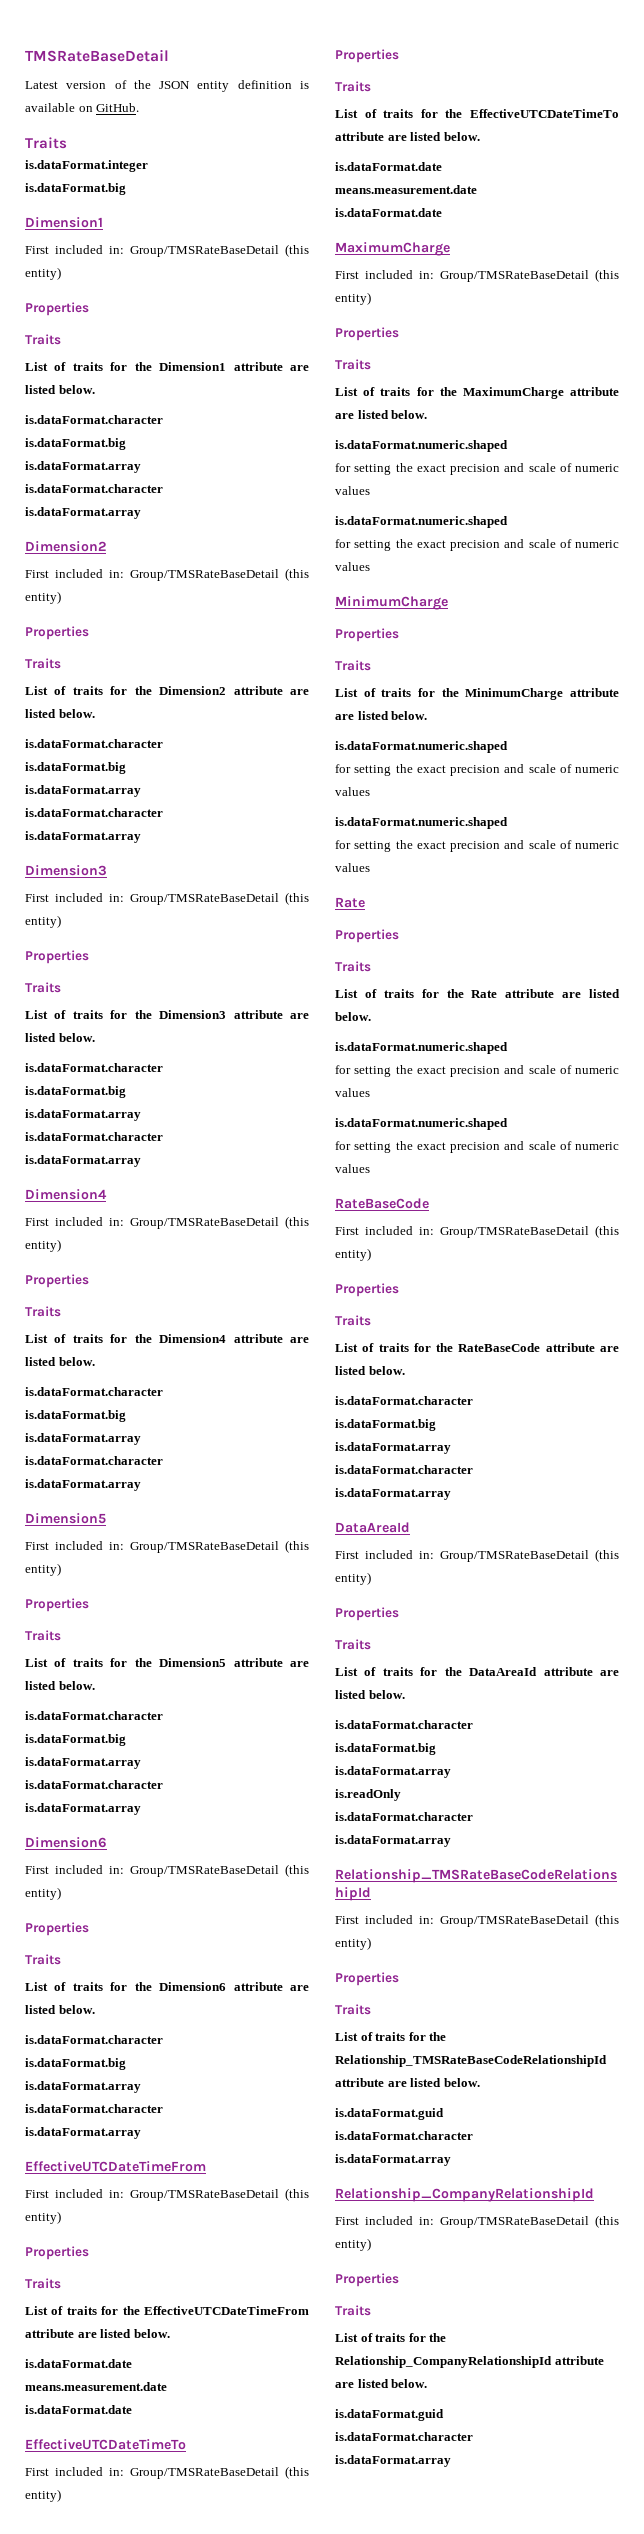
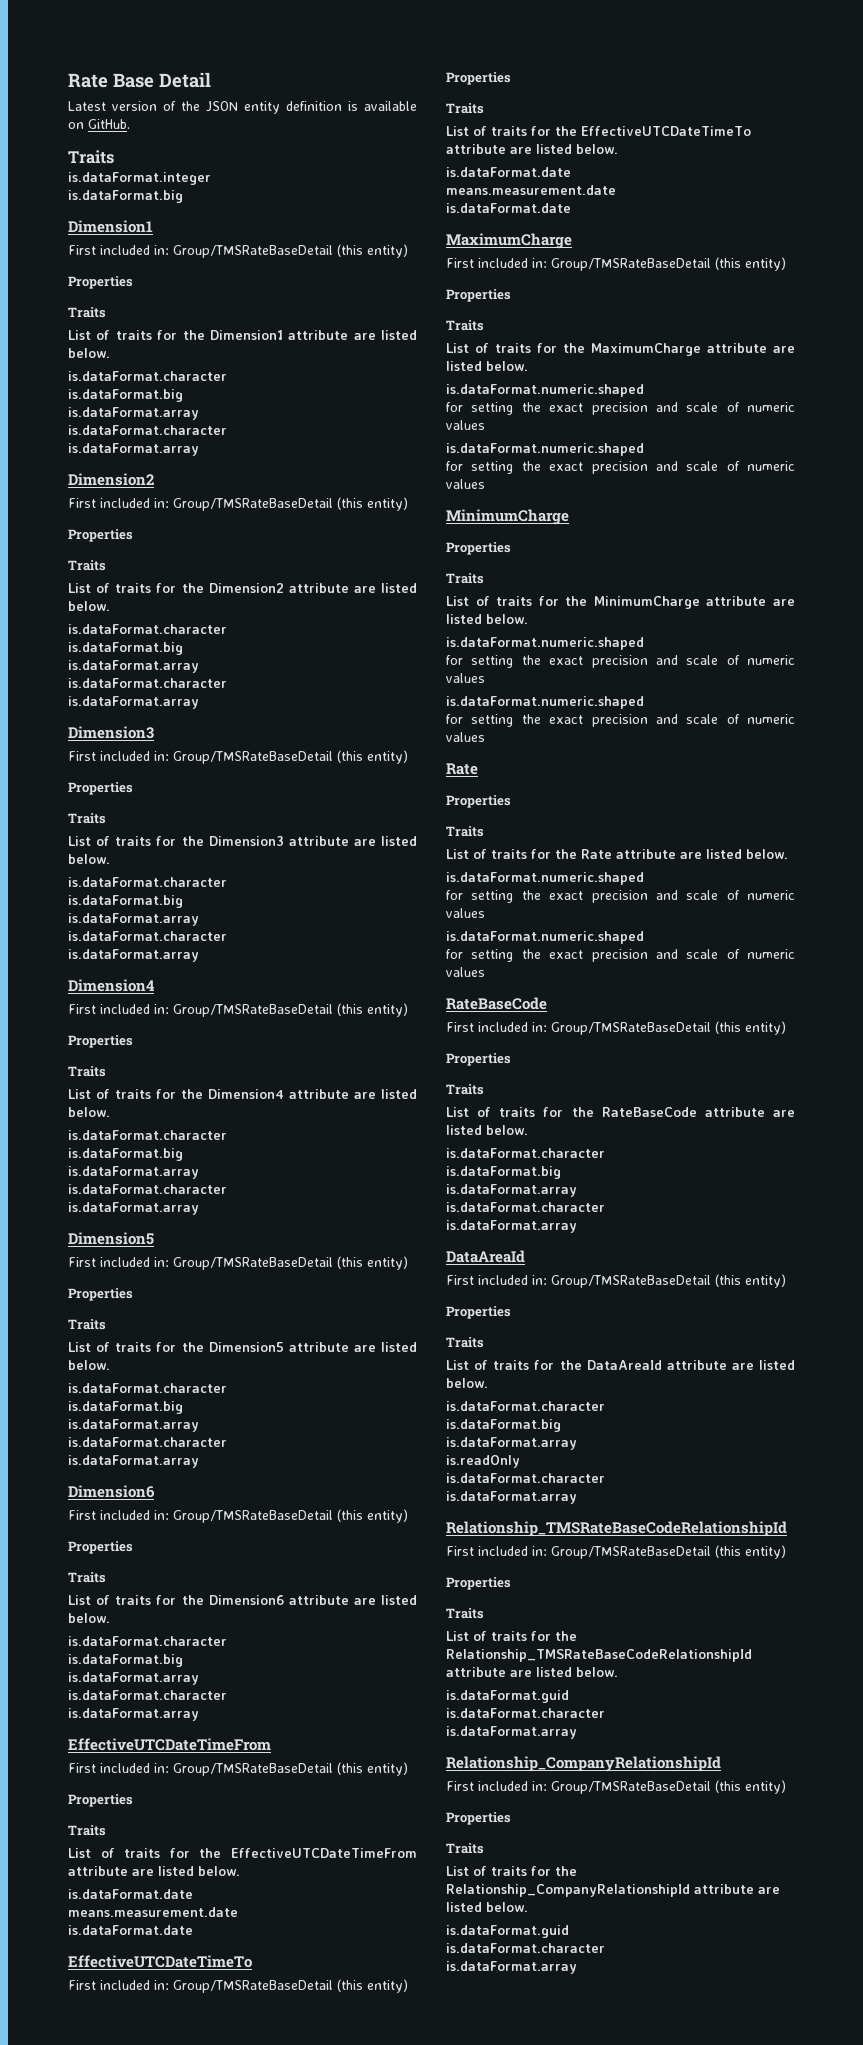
[25,49,169,62] TMSRateBaseDetail -> [68,72,211,88] Rate Base Detail

